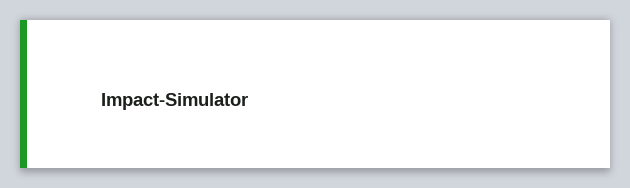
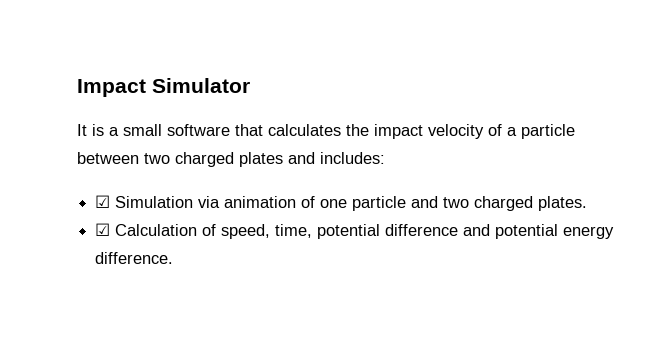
[101,93,248,110] Impact-Simulator -> [77,78,250,97] [77,124,575,139] [77,152,385,167] [95,195,588,211] [95,223,615,239] [95,252,174,264] Impact Simulator // It is a small software that calculates the impact velocity of a particle between two charged plates and includes: // ☑ Simulation via animation of one particle and two charged plates. // ☑ Calculation of speed, time, potential difference and potential energy difference.

